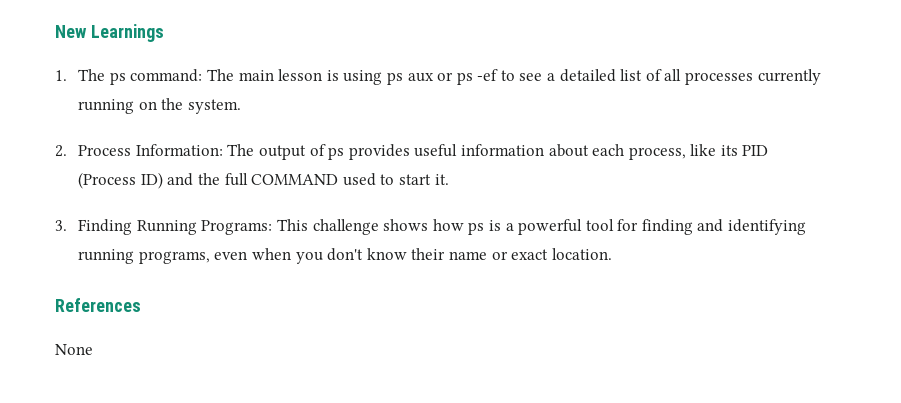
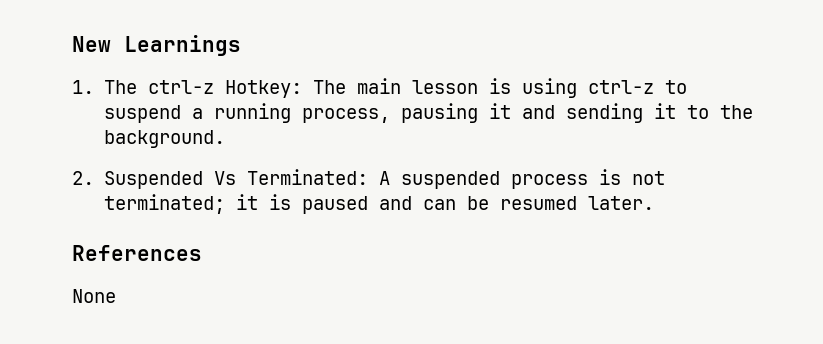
[109,69,203,85] ps command: -> [147,80,302,98] ctrl-z Hotkey:
[386,69,821,85] [78,98,241,114] [55,144,769,160] [78,172,449,189] [55,219,807,235] [78,248,612,264] ps aux or ps -ef to see a detailed list of all processes currently running on the system. // 2. Process Information: The output of ps provides useful information about each process, like its PID (Process ID) and the full COMMAND used to start it. // 3. Finding Running Programs: This challenge shows how ps is a powerful tool for finding and identifying running programs, even when you don't know their name or exact location. -> [587,80,687,94] [103,103,753,123] [103,130,225,148] [72,169,665,189] [103,194,654,214] ctrl-z to suspend a running process, pausing it and sending it to the background. // 2. Suspended Vs Terminated: A suspended process is not terminated; it is paused and can be resumed later.

